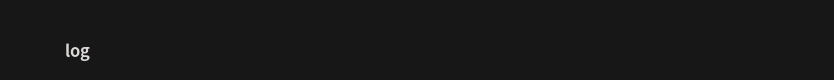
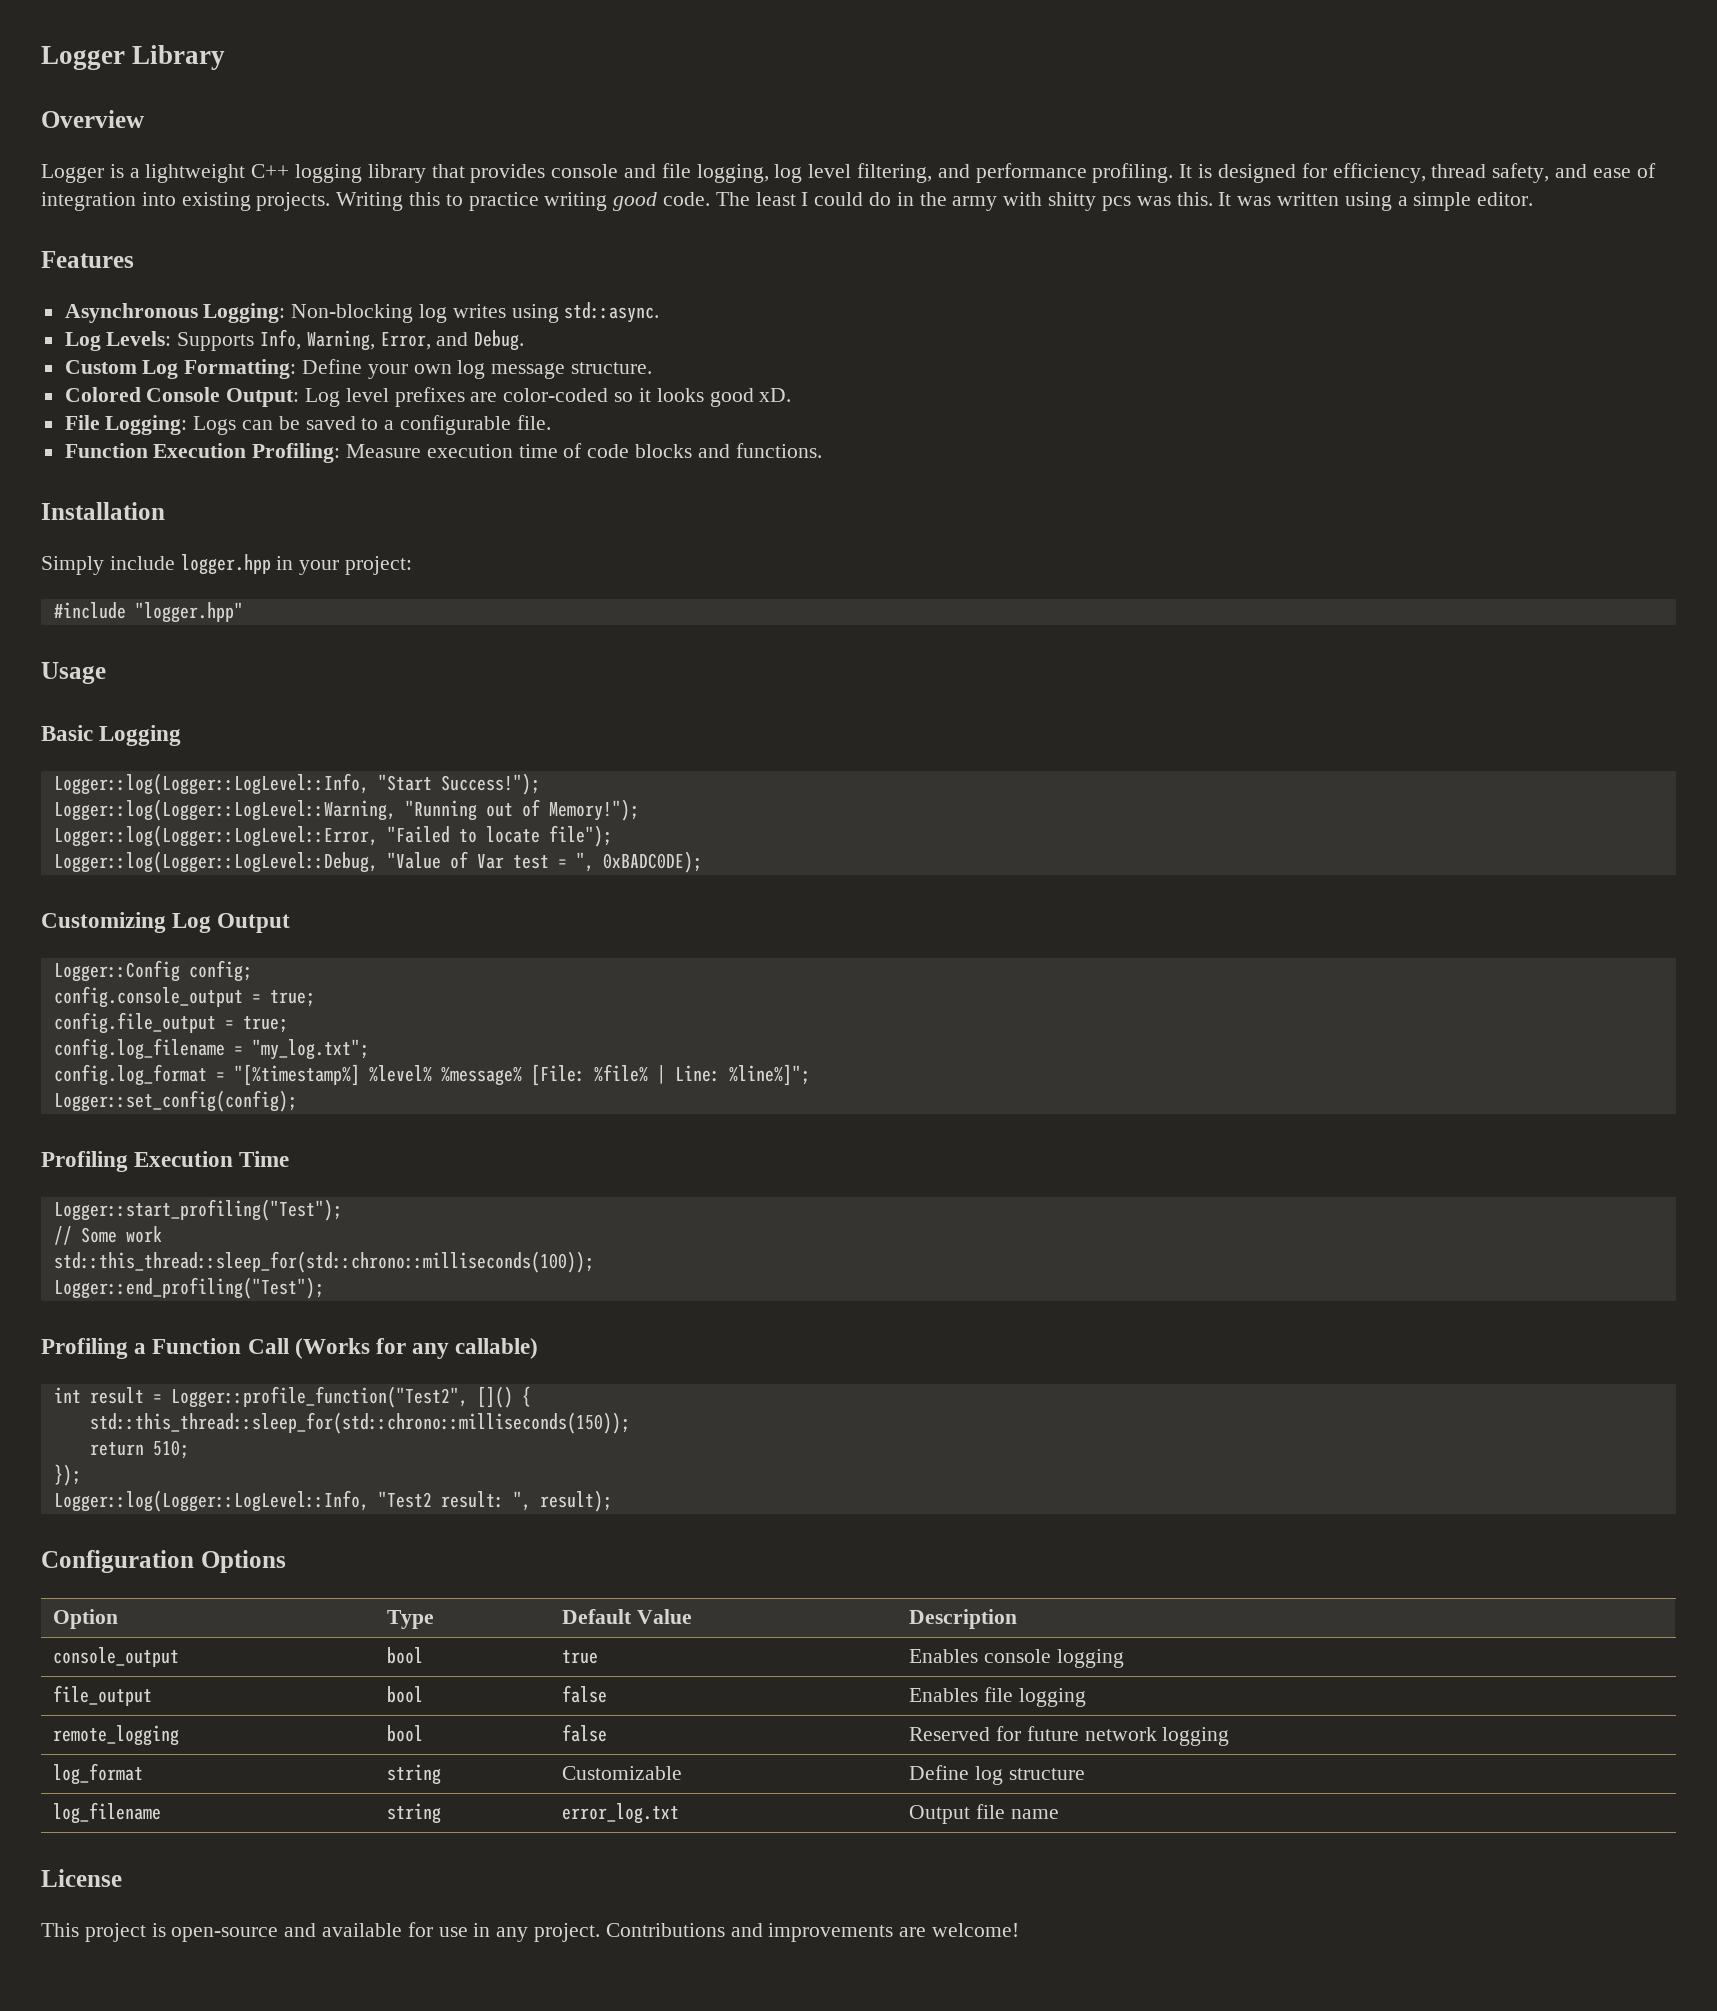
[65,43,90,61] log -> [41,45,226,70] [41,110,144,128] [41,163,1656,183] [41,192,1534,211] [41,251,134,268] [64,302,660,323] [64,329,525,351] [64,359,653,379] [64,387,792,407] [64,415,551,435] [64,443,822,463] [41,502,165,520] [41,554,413,575] [53,602,243,623] [41,662,106,684] [41,725,182,746] [53,773,540,795] [53,799,639,821] [53,825,612,847] [53,851,702,873] [41,912,291,933] [53,960,252,982] [53,986,315,1008] [53,1012,288,1034] [53,1038,369,1060] [53,1064,810,1086] [53,1090,297,1112] [41,1151,290,1172] [53,1199,342,1221] [53,1226,162,1245] [53,1251,594,1273] [53,1277,324,1299] [41,1338,539,1359] [53,1386,531,1408] [89,1412,630,1434] [89,1440,189,1459] [53,1464,81,1486] [53,1490,612,1512] [41,1550,286,1573] [53,1609,119,1629] [387,1610,435,1629] [562,1609,693,1624] [909,1609,1018,1629] [53,1647,180,1667] [387,1647,424,1664] [562,1650,599,1664] [909,1649,1124,1668] [53,1685,153,1706] [387,1686,424,1703] [562,1685,608,1703] [909,1687,1086,1707] [53,1725,180,1746] [387,1725,424,1742] [562,1724,608,1742] [909,1726,1230,1746] [53,1763,144,1785] [387,1764,442,1785] [562,1766,683,1780] [909,1765,1085,1785] [53,1802,162,1824] [387,1803,442,1824] [562,1803,680,1824] [909,1804,1059,1824] [41,1869,122,1887] [41,1922,1020,1942] Logger Library // Overview // Logger is a lightweight C++ logging library that provides console and file logging, log level filtering, and performance profiling. It is designed for efficiency, thread safety, and ease of integration into existing projects. Writing this to practice writing good code. The least I could do in the army with shitty pcs was this. It was written using a simple editor. // Features // Asynchronous Logging: Non-blocking log writes using std::async. // Log Levels: Supports Info, Warning, Error, and Debug. // Custom Log Formatting: Define your own log message structure. // Colored Console Output: Log level prefixes are color-coded so it looks good xD. // File Logging: Logs can be saved to a configurable file. // Function Execution Profiling: Measure execution time of code blocks and functions. // Installation // Simply include logger.hpp in your project: // #include "logger.hpp" // Usage // Basic Logging // Logger::log(Logger::LogLevel::Info, "Start Success!"); // Logger::log(Logger::LogLevel::Warning, "Running out of Memory!"); // Logger::log(Logger::LogLevel::Error, "Failed to locate file"); // Logger::log(Logger::LogLevel::Debug, "Value of Var test = ", 0xBADC0DE); // Customizing Log Output // Logger::Config config; // config.console_output = true; // config.file_output = true; // config.log_filename = "my_log.txt"; // config.log_format = "[%timestamp%] %level% %message% [File: %file% | Line: %line%]"; // Logger::set_config(config); // Profiling Execution Time // Logger::start_profiling("Test"); // // Some work // std::this_thread::sleep_for(std::chrono::milliseconds(100)); // Logger::end_profiling("Test"); // Profiling a Function Call (Works for any callable) // int result = Logger::profile_function("Test2", []() { // std::this_thread::sleep_for(std::chrono::milliseconds(150)); // return 510; // }); // Logger::log(Logger::LogLevel::Info, "Test2 result: ", result); // Configuration Options // Option | Type | Default Value | Description // console_output | bool | true | Enables console logging // file_output | bool | false | Enables file logging // remote_logging | bool | false | Reserved for future network logging // log_format | string | Customizable | Define log structure // log_filename | string | error_log.txt | Output file name // License // This project is open-source and available for use in any project. Contributions and improvements are welcome!

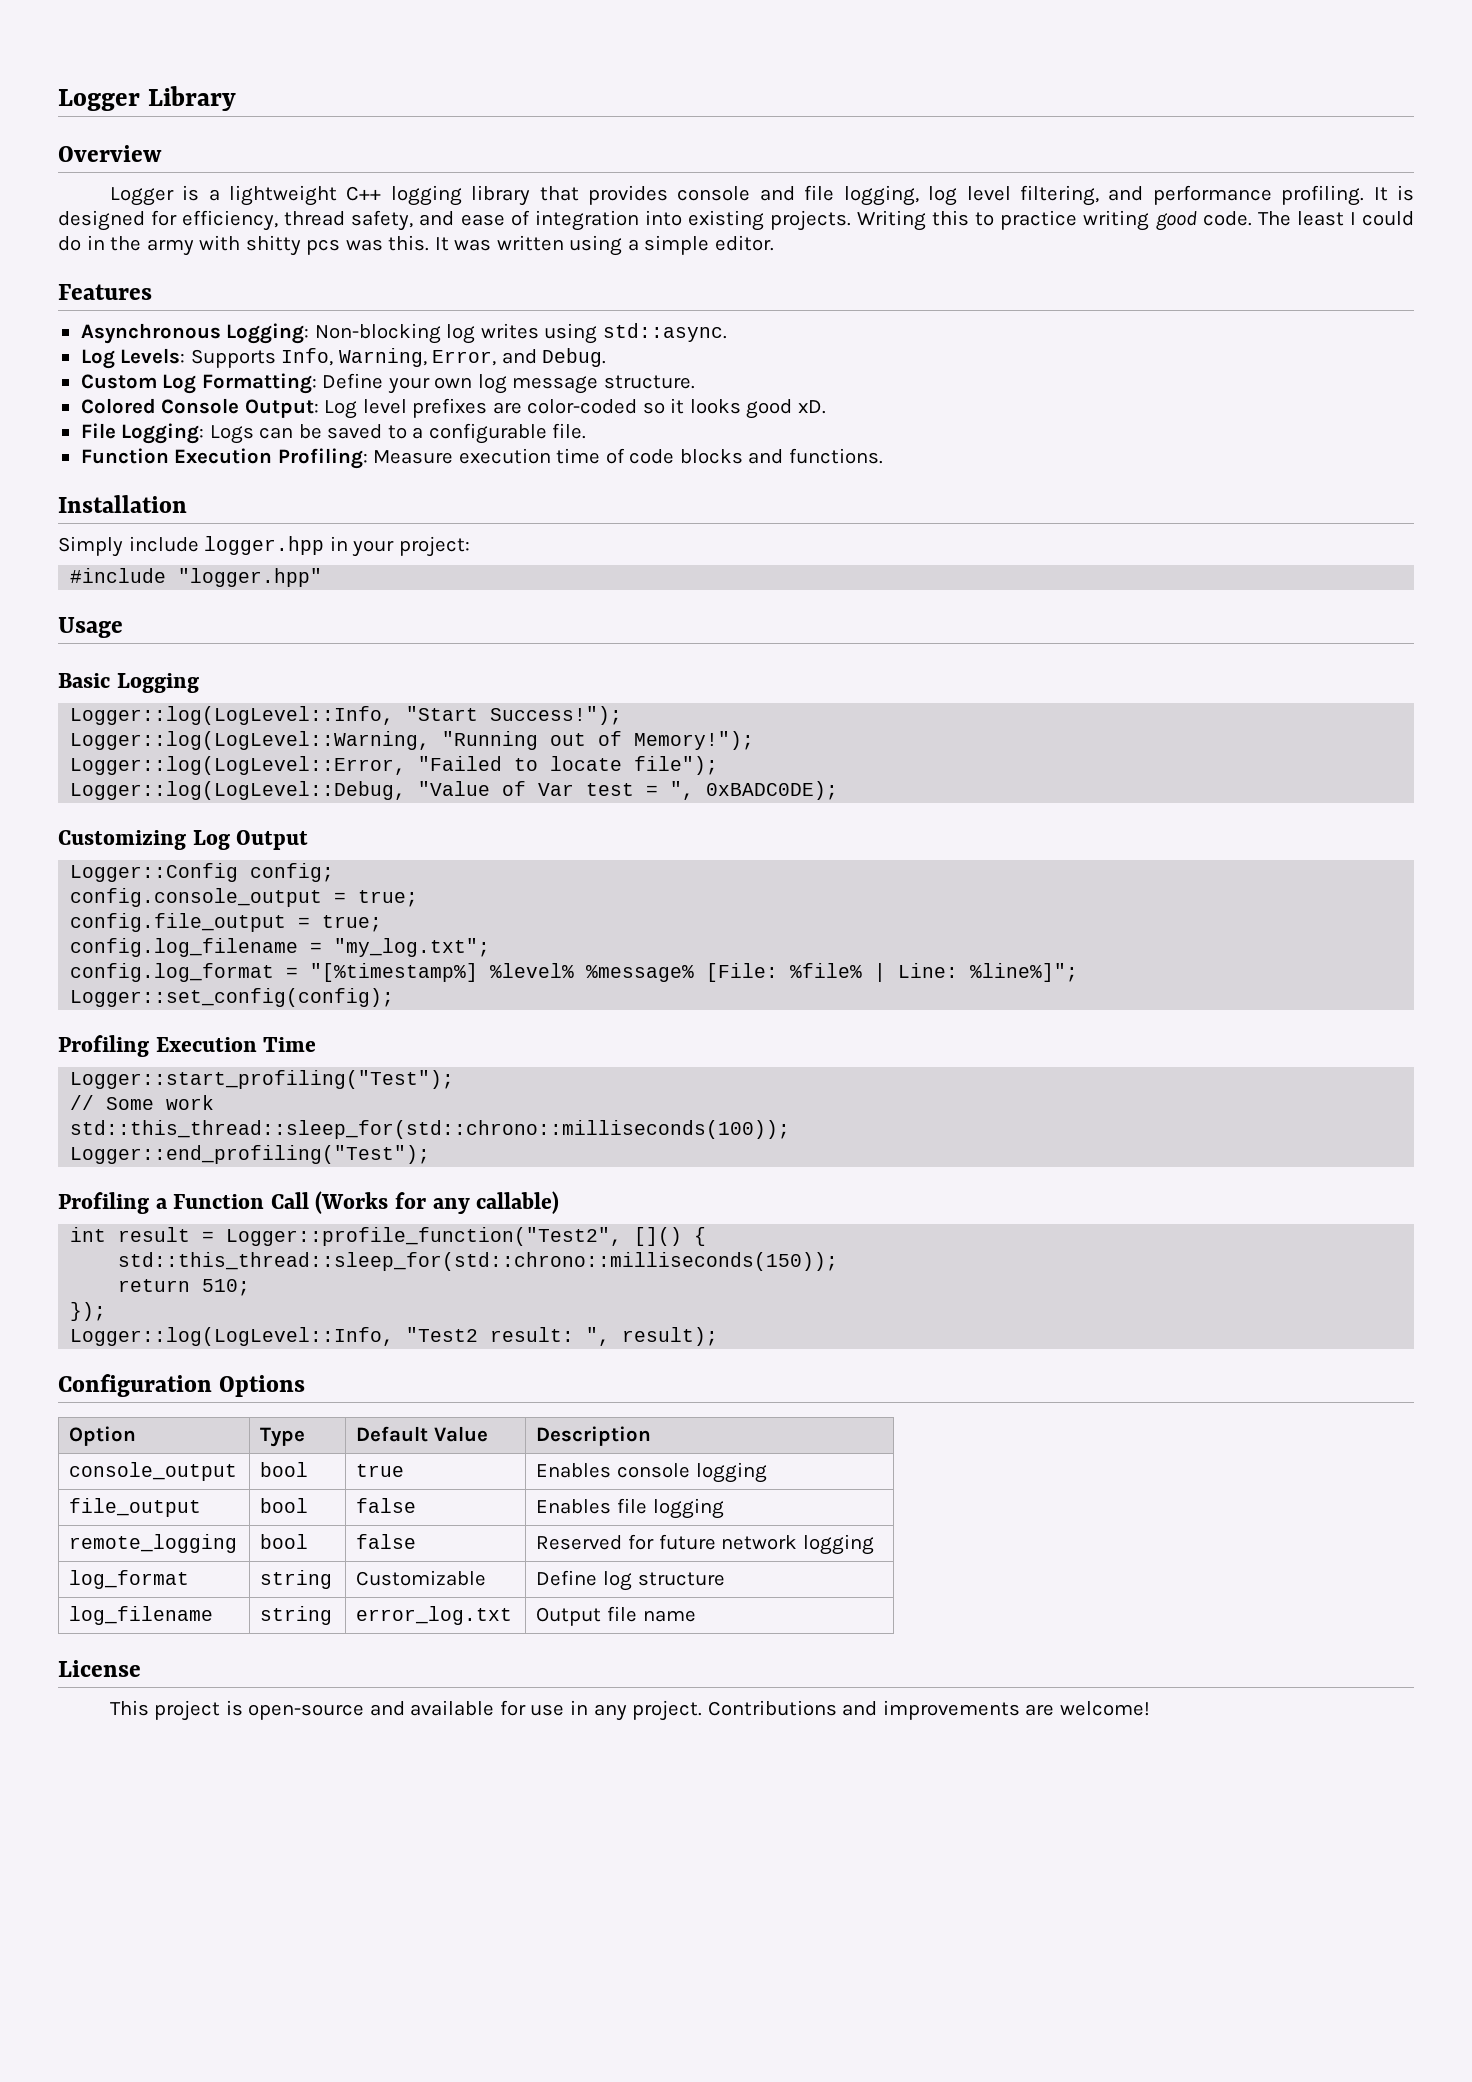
[53,773,369,795] Logger::log(Logger::LogLevel::Info, -> [70,706,395,725] Logger::log(LogLevel::Info,
[53,799,396,821] Logger::log(Logger::LogLevel::Warning, -> [70,731,431,750] Logger::log(LogLevel::Warning,
[53,825,378,847] Logger::log(Logger::LogLevel::Error, -> [70,756,407,775] Logger::log(LogLevel::Error,
[53,851,378,873] Logger::log(Logger::LogLevel::Debug, -> [70,781,407,800] Logger::log(LogLevel::Debug,
[53,1490,369,1512] Logger::log(Logger::LogLevel::Info, -> [70,1327,395,1346] Logger::log(LogLevel::Info,

